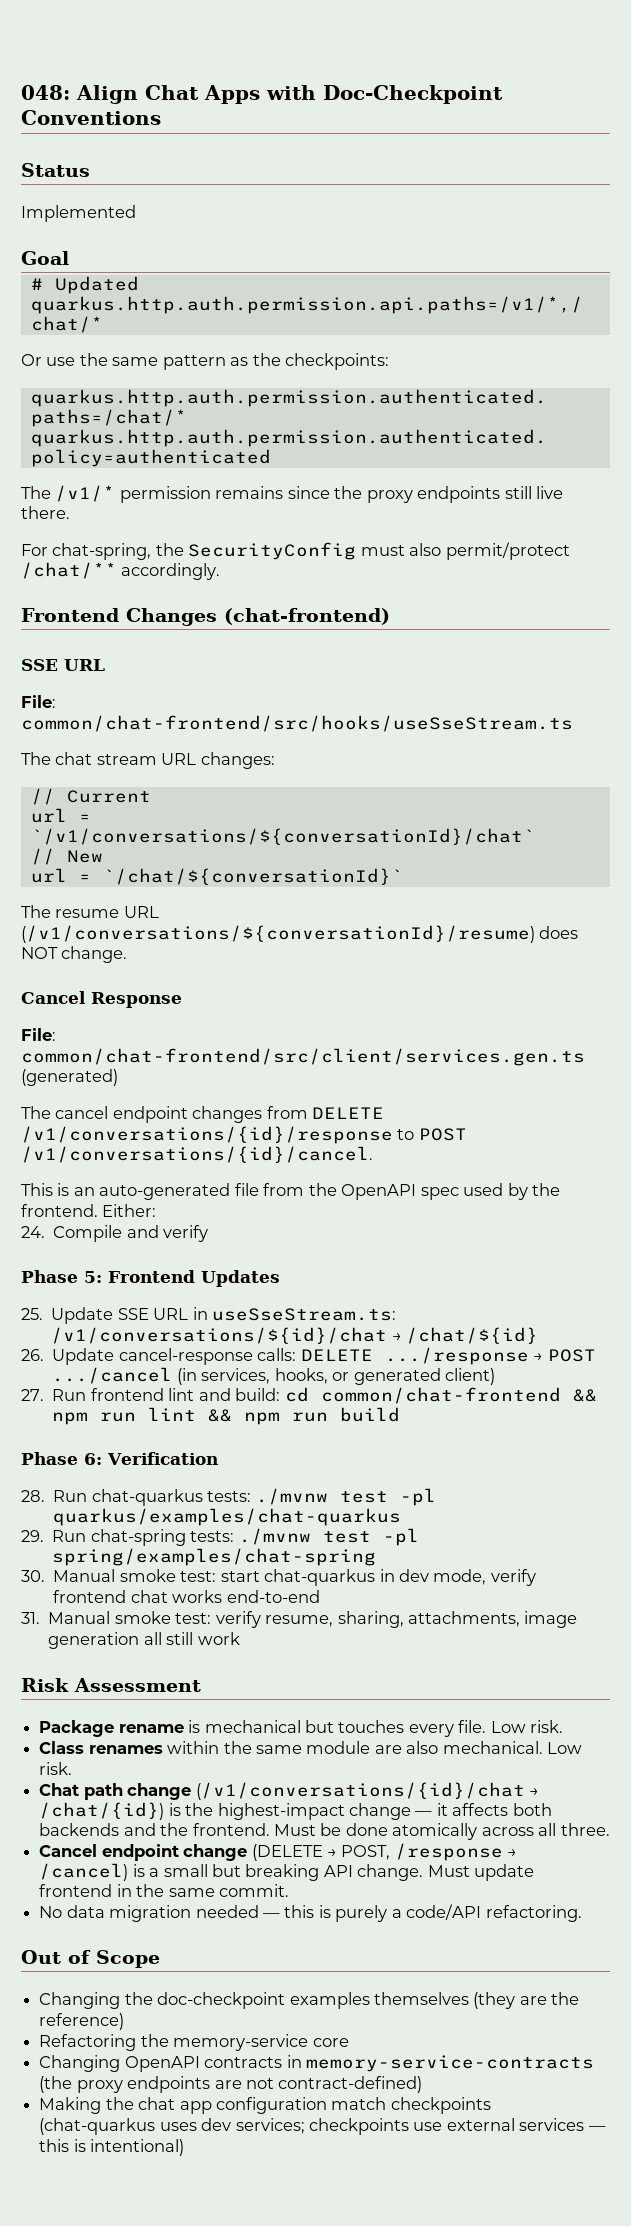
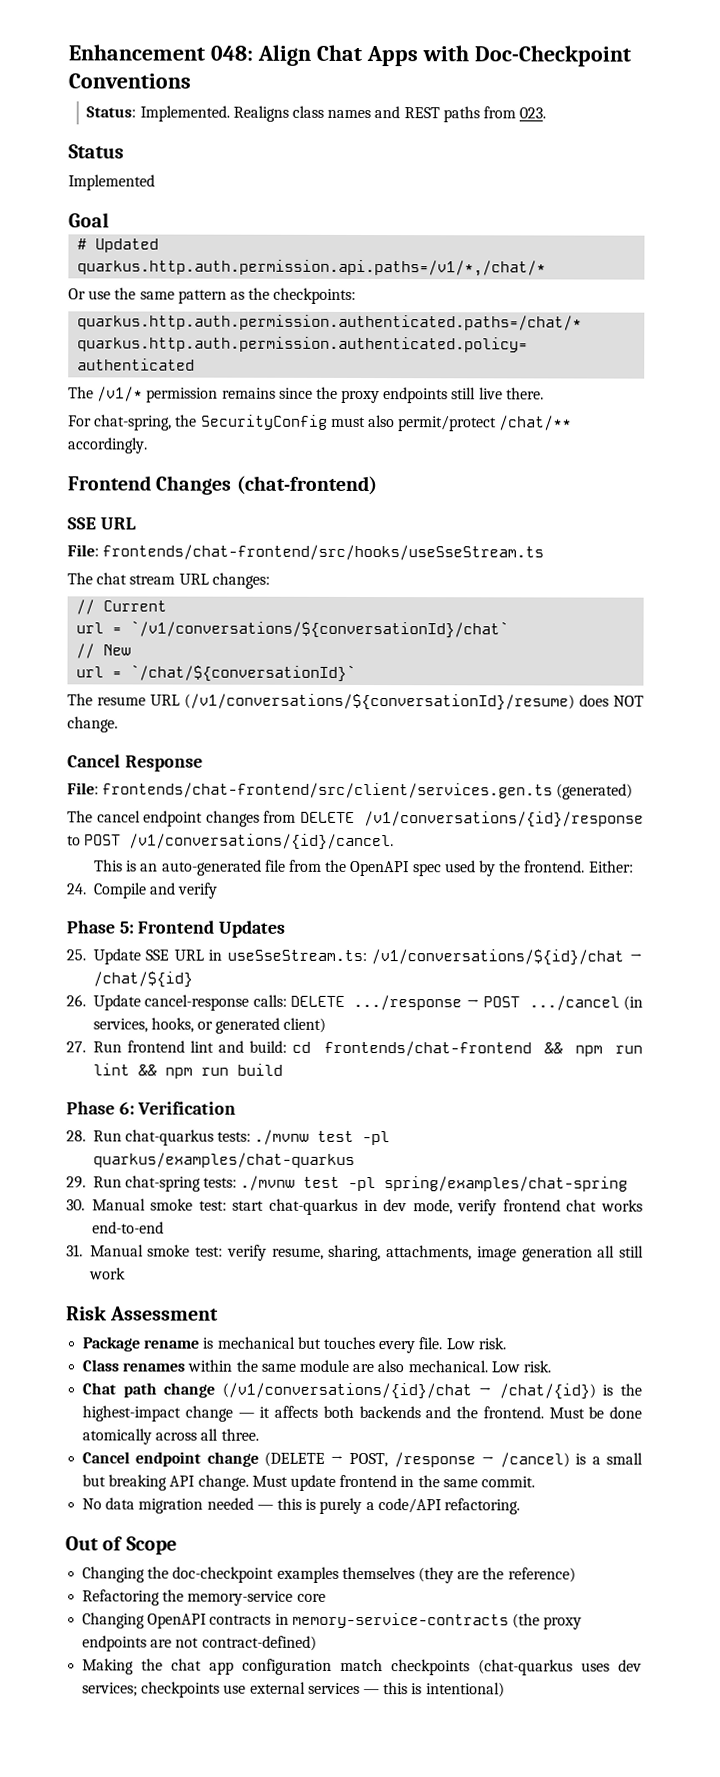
(21, 92) none -> [68,44,205,61] Enhancement
(161, 117) none -> [86,105,547,123] // Status: Implemented. Realigns class names and REST paths from 023.
[21,715,573,732] common/chat-frontend/src/hooks/useSseStream.ts -> [102,544,545,561] frontends/chat-frontend/src/hooks/useSseStream.ts
[21,1048,585,1066] common/chat-frontend/src/client/services.gen.ts -> [102,782,554,799] frontends/chat-frontend/src/client/services.gen.ts
[320,1387,561,1404] common/chat-frontend -> [323,1040,532,1057] frontends/chat-frontend

